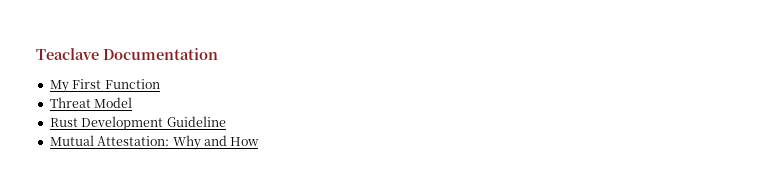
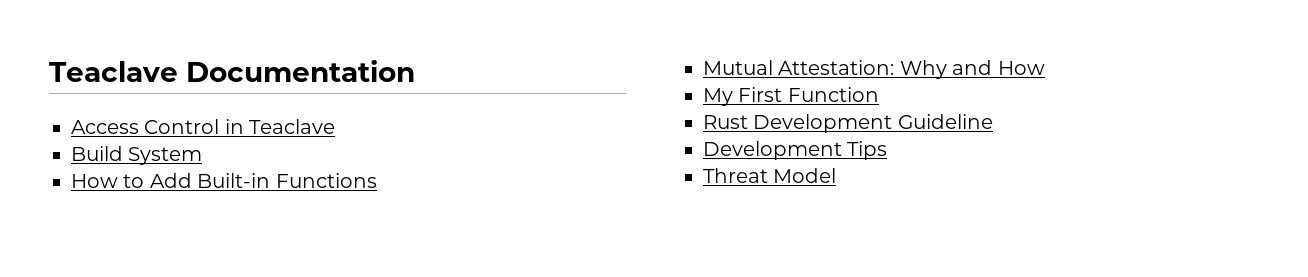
[49,79,160,93] [49,97,133,108] [49,116,226,130] My First Function // Threat Model // Rust Development Guideline -> [71,119,336,134] [71,146,203,165] [71,173,377,188] Access Control in Teaclave // Build System // How to Add Built-in Functions
(260, 141) none -> [703,87,879,106] [703,114,993,133] [703,141,888,160] [703,168,837,183] // My First Function // Rust Development Guideline // Development Tips // Threat Model

